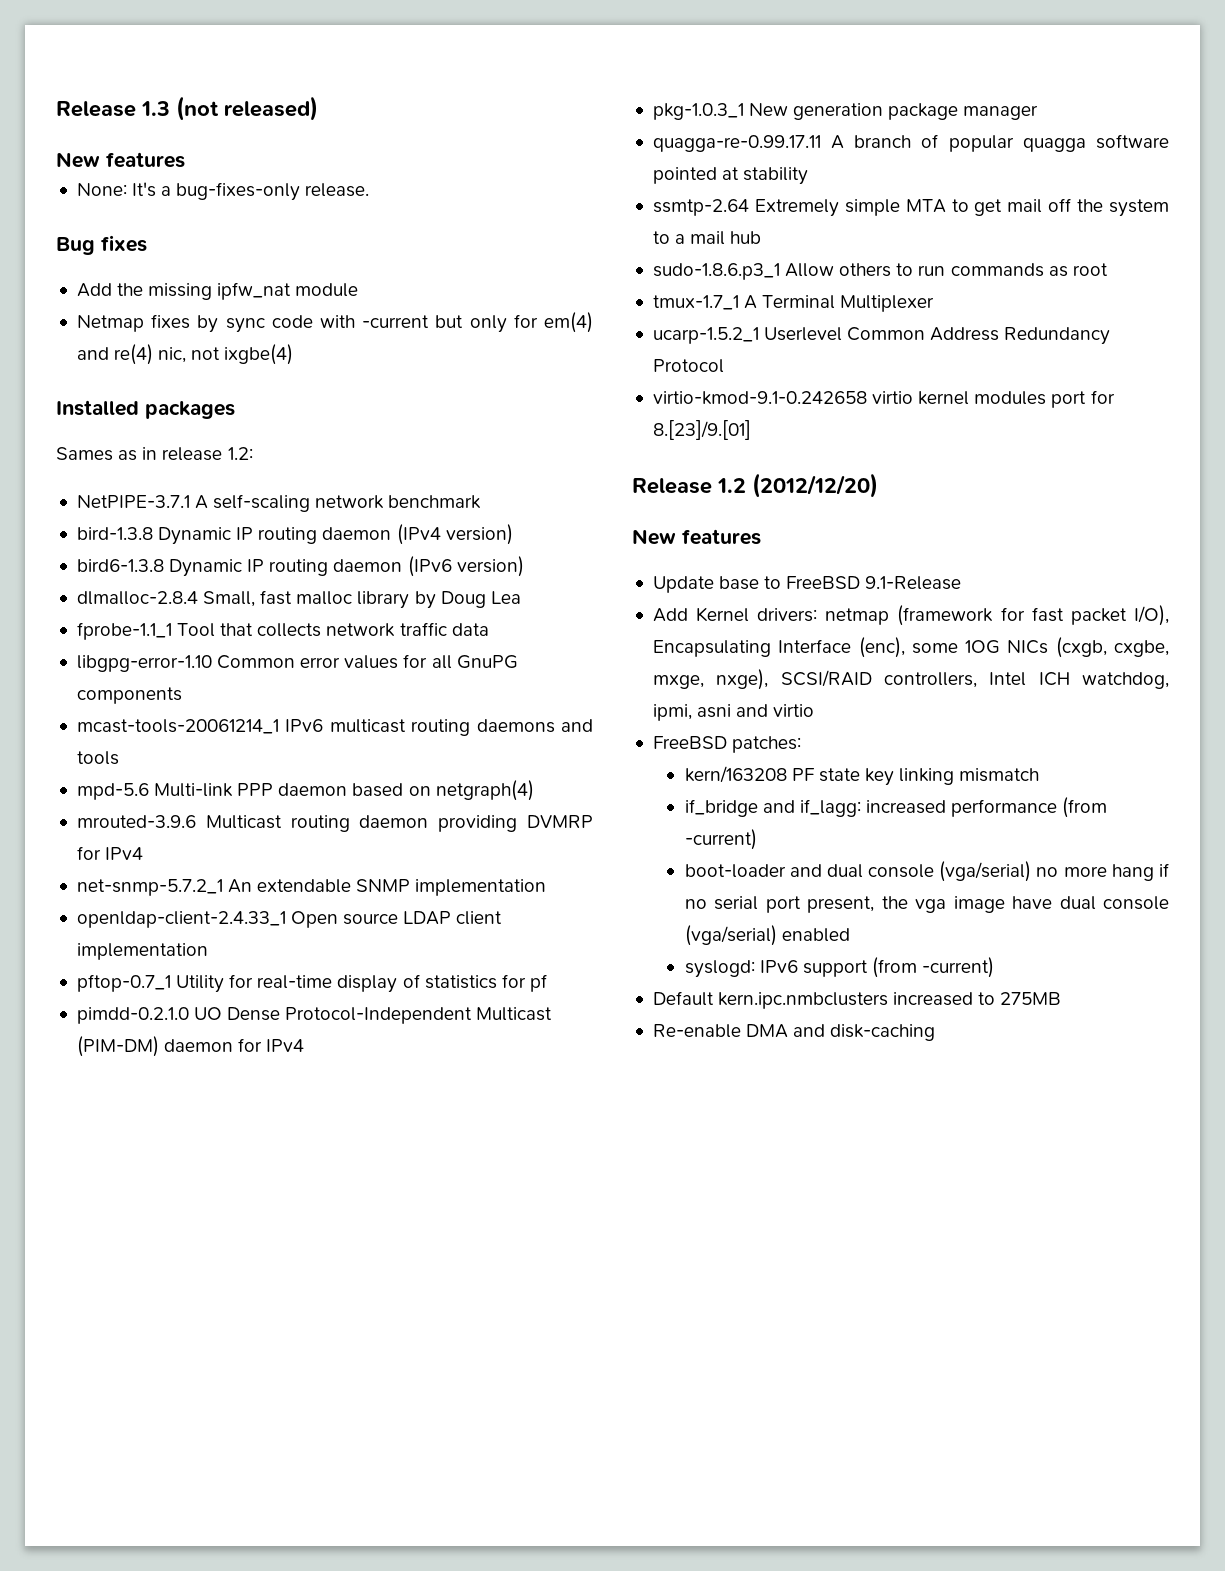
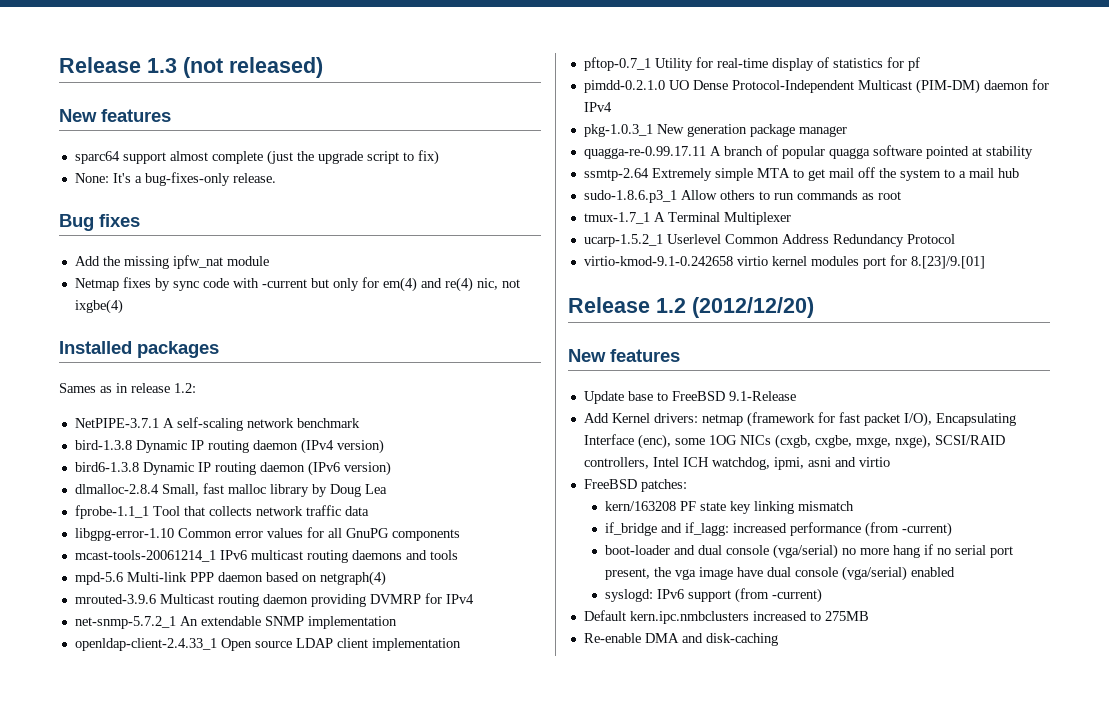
(185, 160) none -> [74,150,439,165] // sparc64 support almost complete (just the upgrade script to fix)

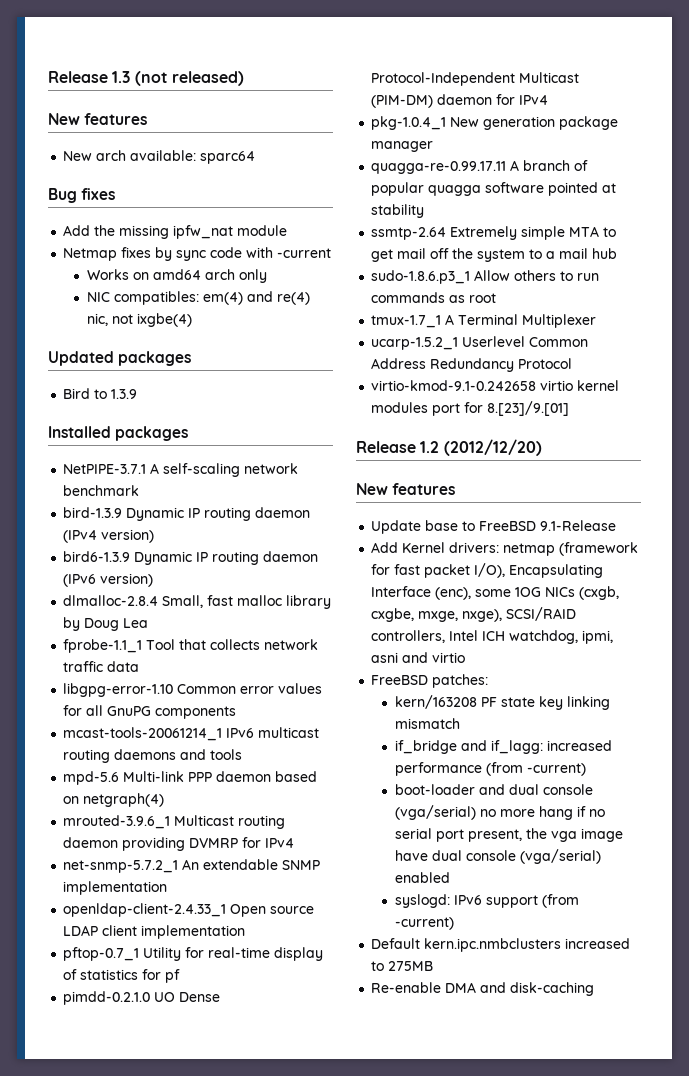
[74,150,439,165] [74,172,276,186] sparc64 support almost complete (just the upgrade script to fix) // None: It's a bug-fixes-only release. -> [63,150,256,164] New arch available: sparc64
[310,278,329,288] but -> [86,269,235,280] // Works on amd64 arch
[361,277,379,288] for -> [86,291,199,305] // NIC compatibles:
[59,341,219,358] [59,383,196,393] Installed packages // Sames as in release 1.2: -> [48,351,192,366] [63,388,138,399] [48,426,189,441] Updated packages // Bird to 1.3.9 // Installed packages
[74,440,132,450] bird-1.3.8 -> [63,507,123,518] bird-1.3.9
[74,462,139,472] bird6-1.3.8 -> [63,551,131,562] bird6-1.3.9
[74,594,156,604] mrouted-3.9.6 -> [63,815,171,829] mrouted-3.9.6_1
[583,124,653,137] pkg-1.0.3_1 -> [371,116,447,130] pkg-1.0.4_1

